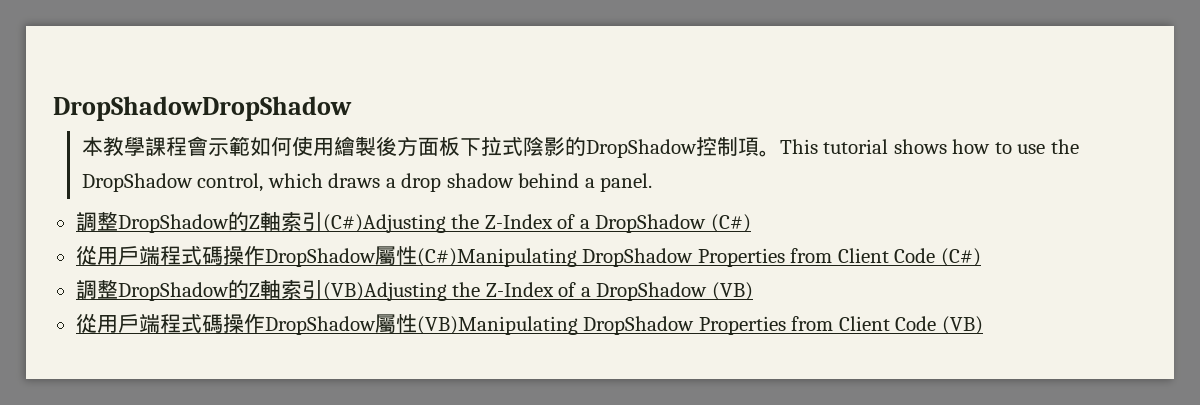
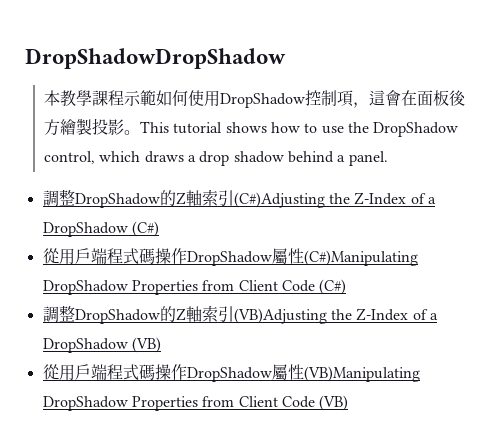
[186,136,208,156] 會 -> (125, 98) none
[333,136,759,158] 繪製後方面板下拉式陰影的DropShadow控制項 -> [220,90,467,108] [44,118,125,136] DropShadow控制項，這會在面板後方繪製投影

